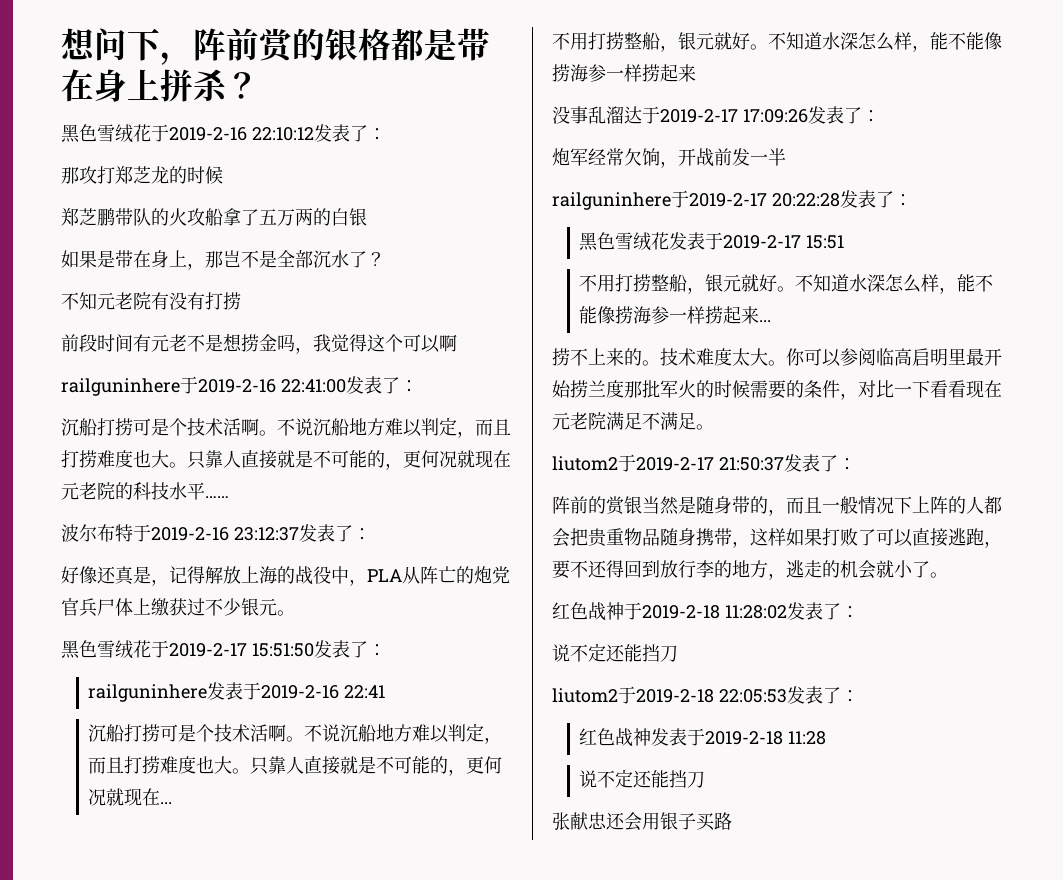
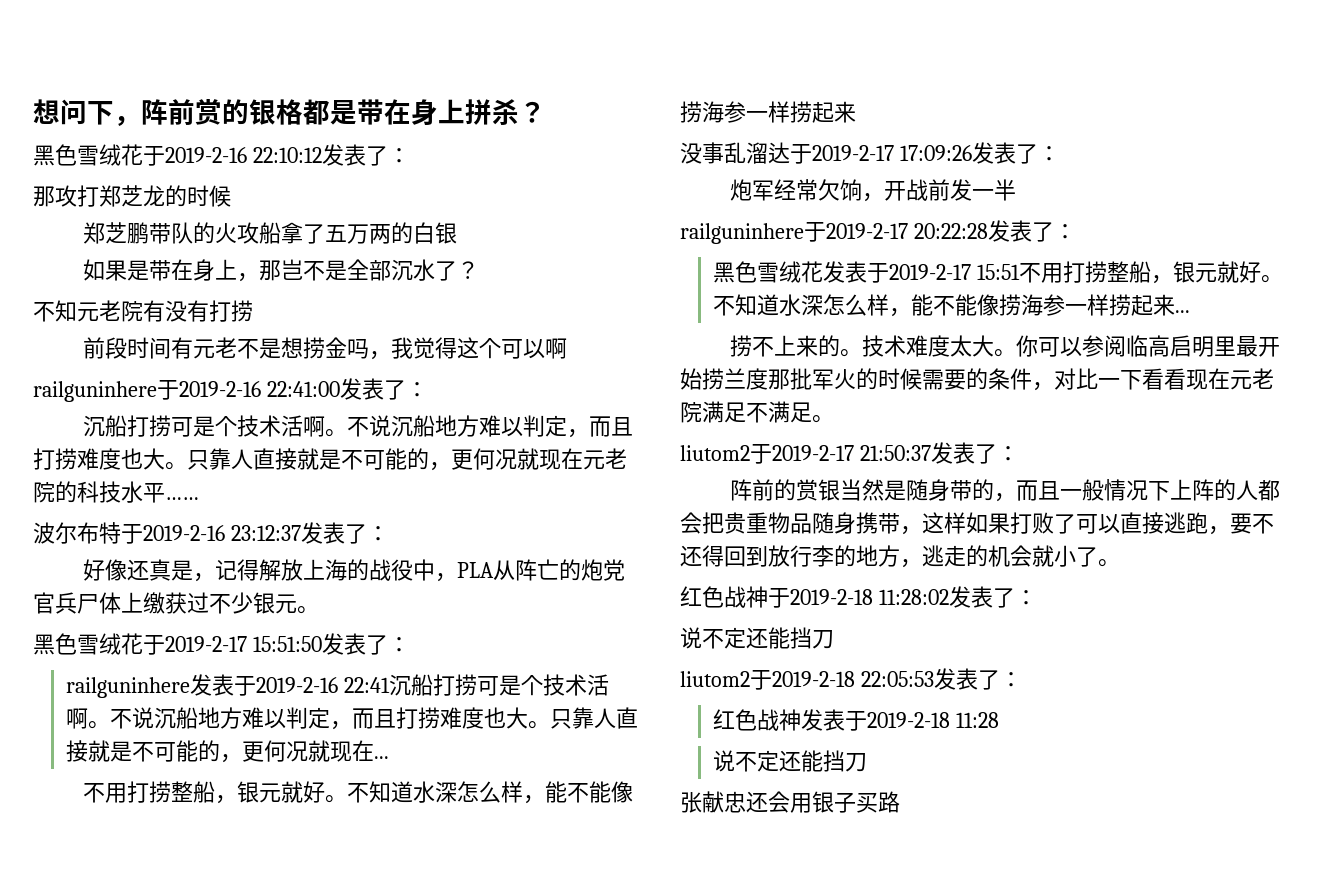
(386, 691) // -> (391, 685) none
(845, 242) // -> (1021, 272) none

